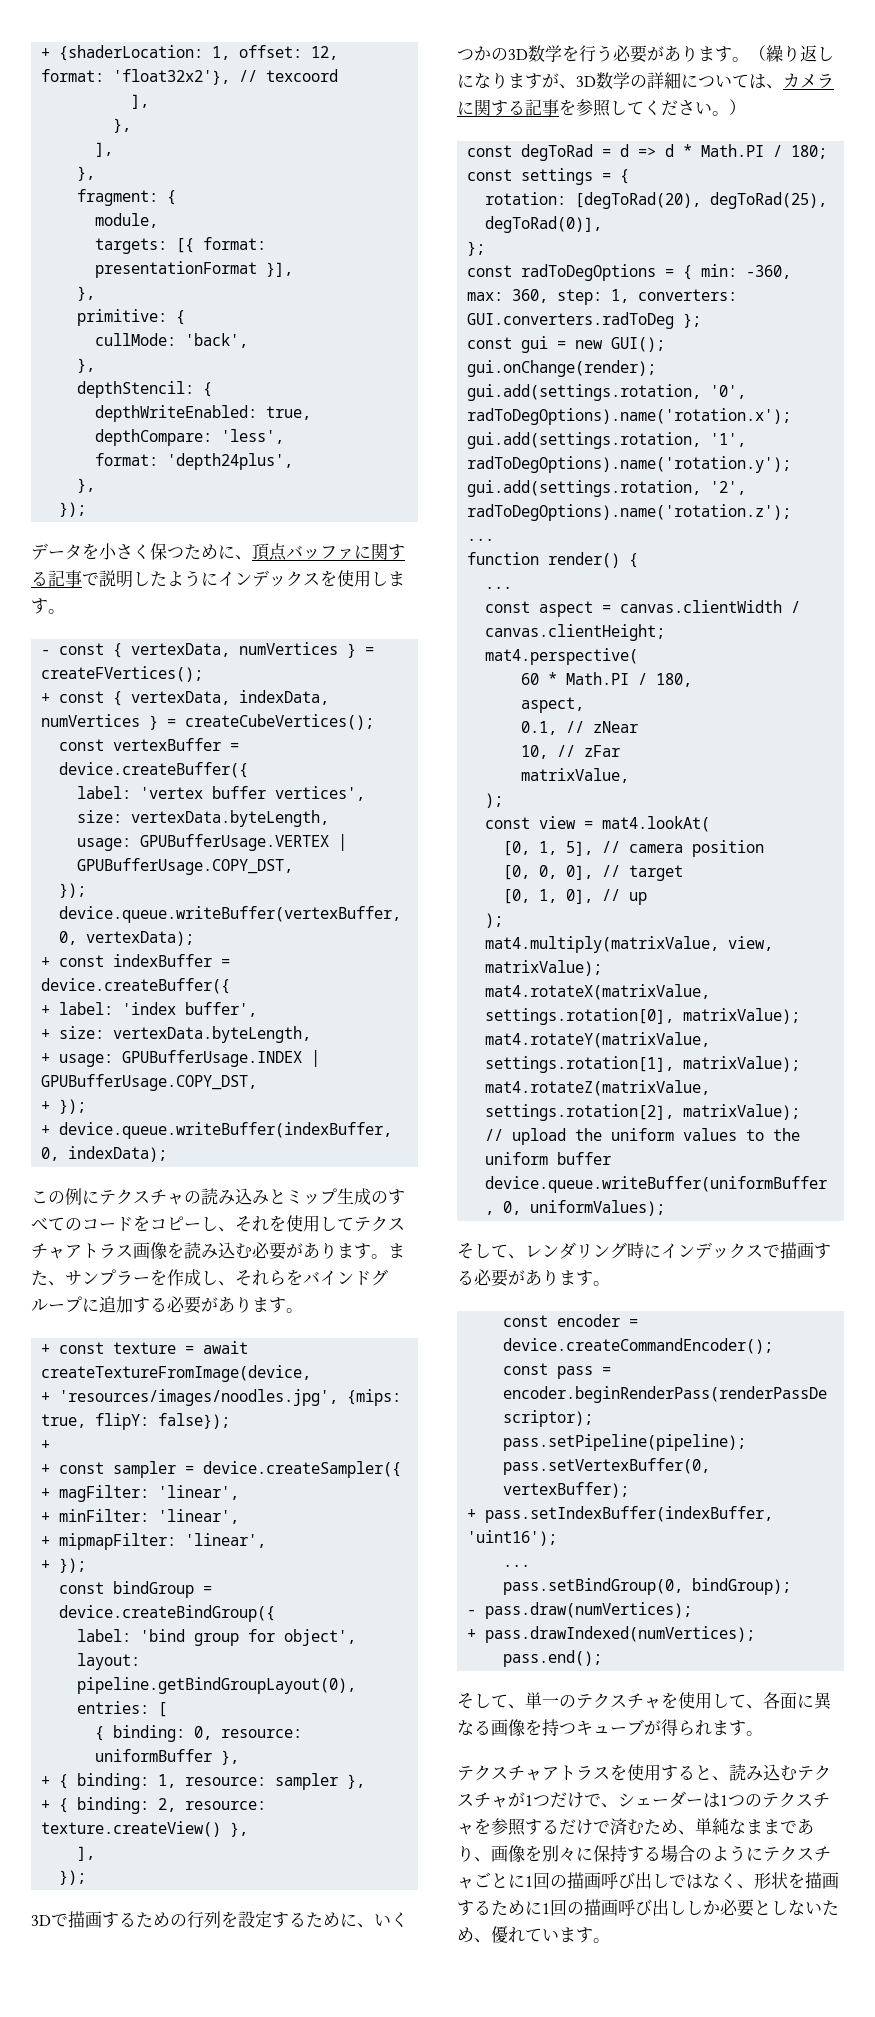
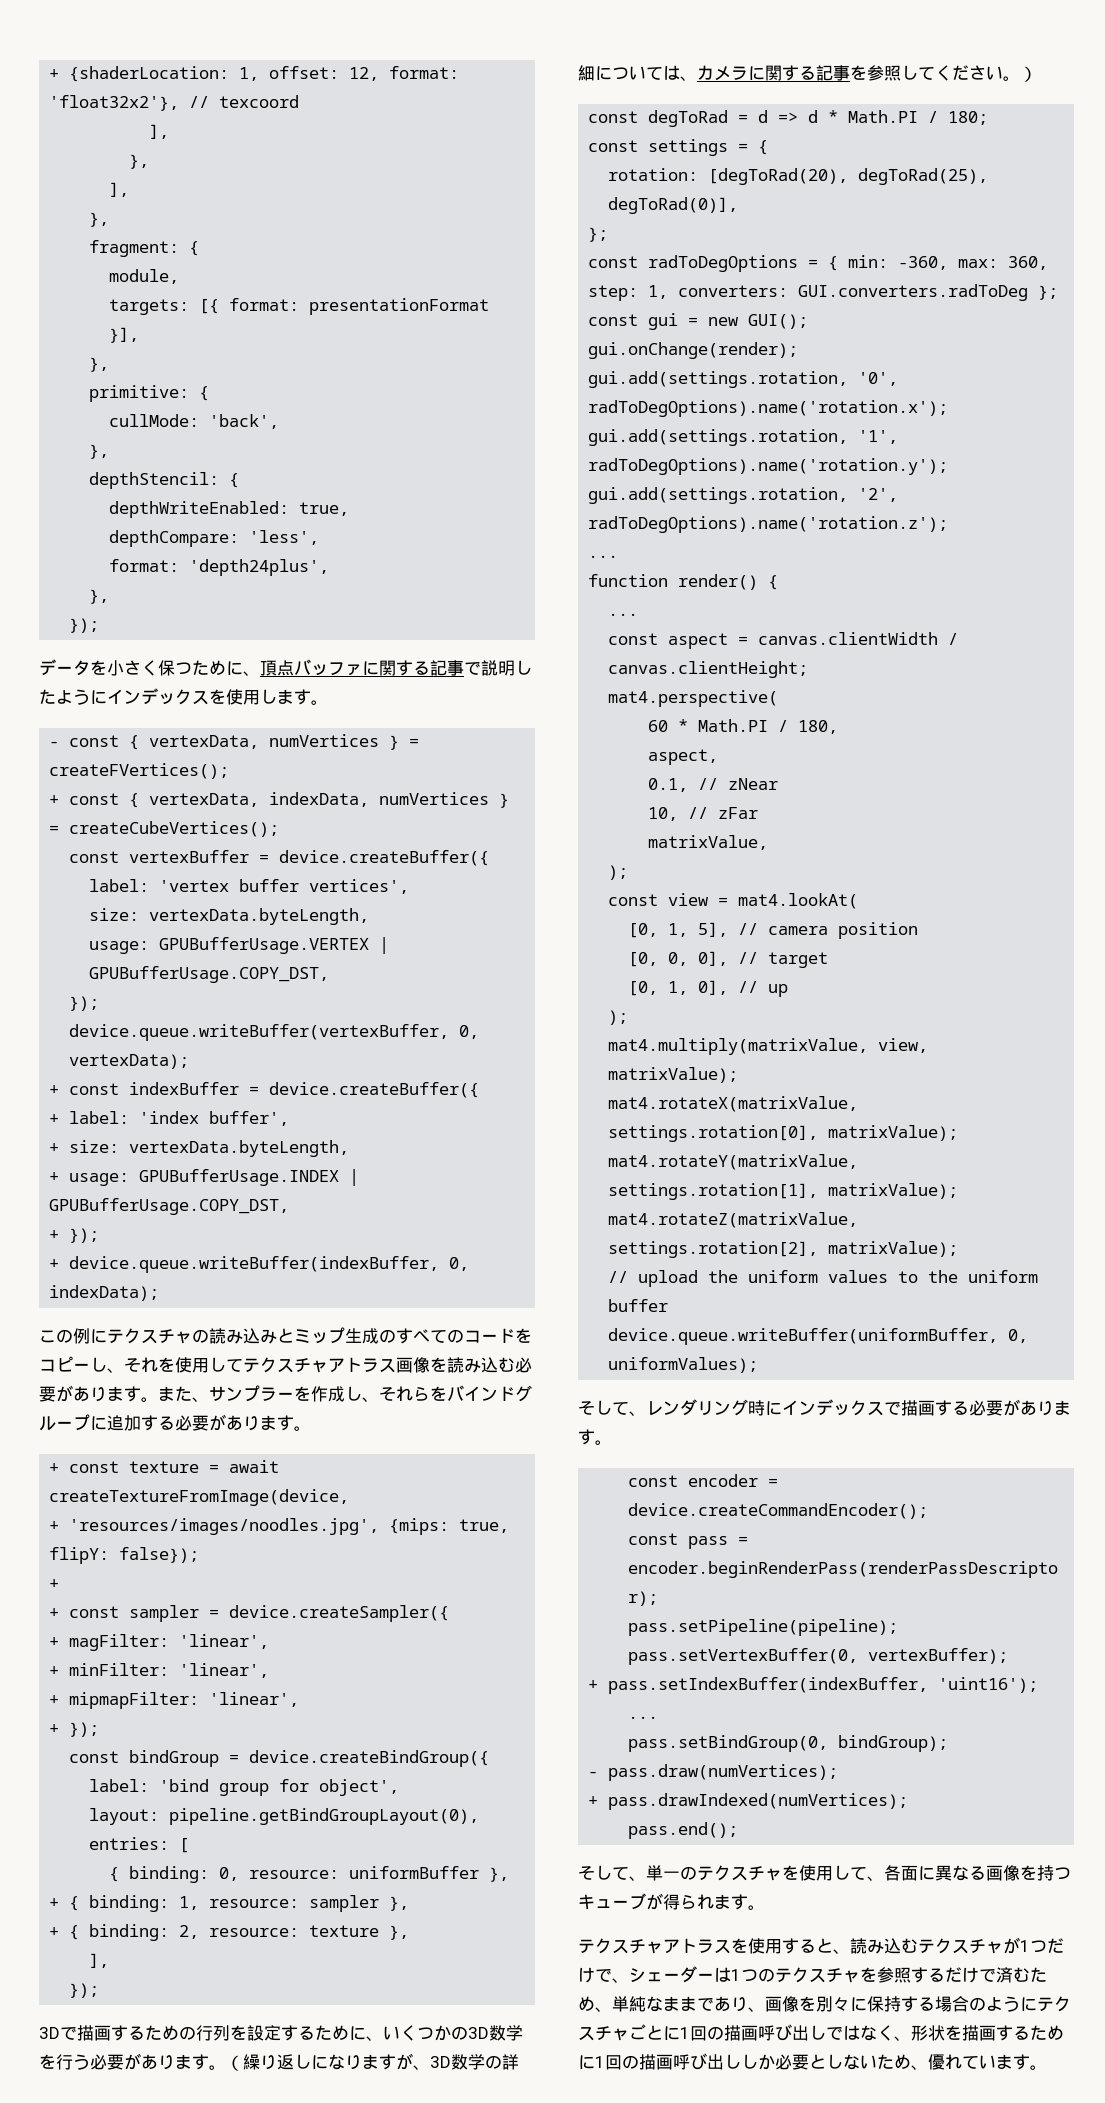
[41,1821,222,1837] texture.createView() -> [309,1925,380,1937] texture

